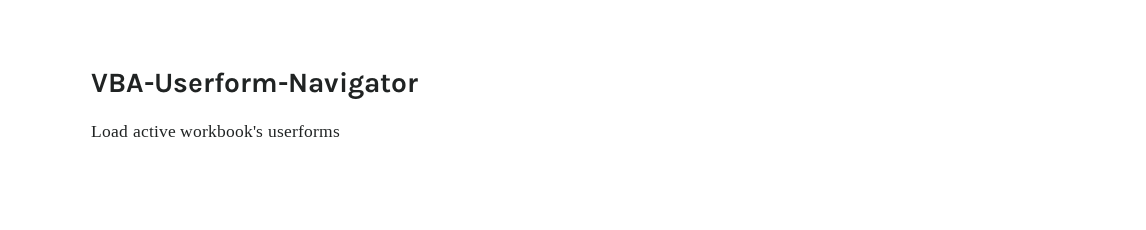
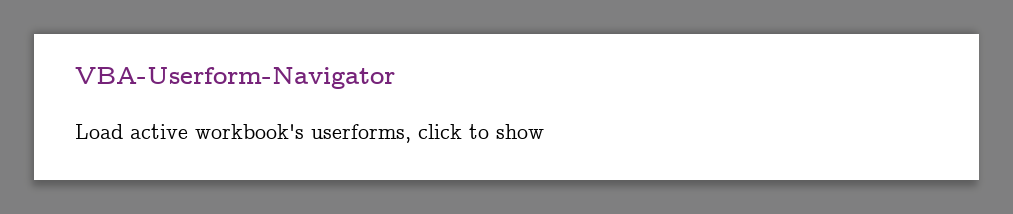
[268,125,341,137] userforms -> [311,124,544,143] userforms, click to show

